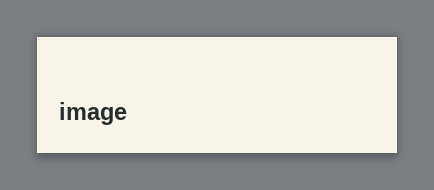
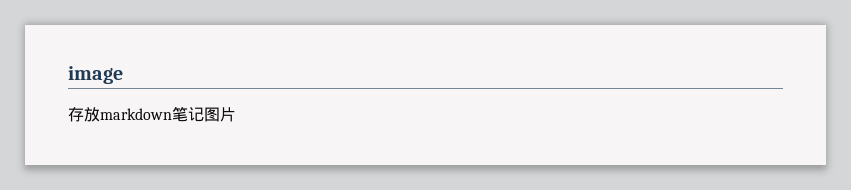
(127, 113) none -> [68,106,236,122] // 存放markdown笔记图片

